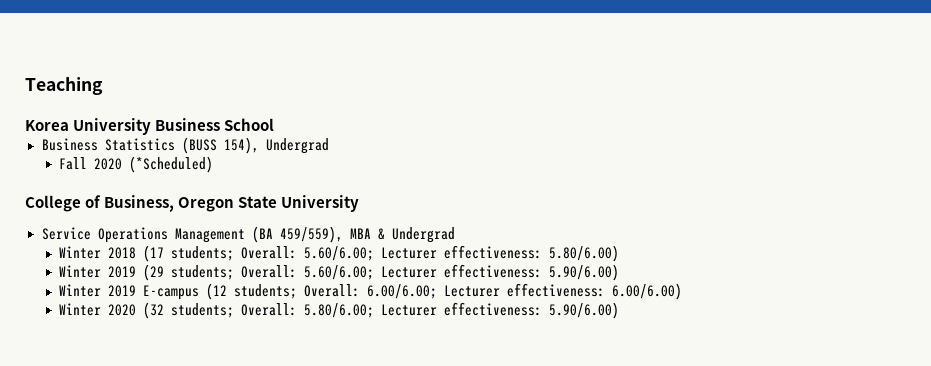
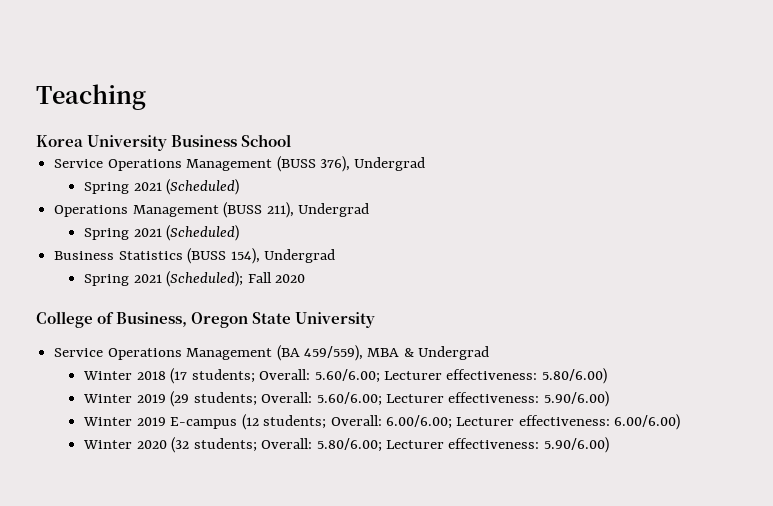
(275, 124) none -> [54,156,426,172] [84,179,240,195] [54,202,369,218] [84,225,240,241] // Service Operations Management (BUSS 376), Undergrad // Spring 2021 (Scheduled) // Operations Management (BUSS 211), Undergrad // Spring 2021 (Scheduled)
(329, 146) none -> [84,271,244,287] Spring 2021 (Scheduled);
[129,156,214,173] (*Scheduled) -> (306, 278) none

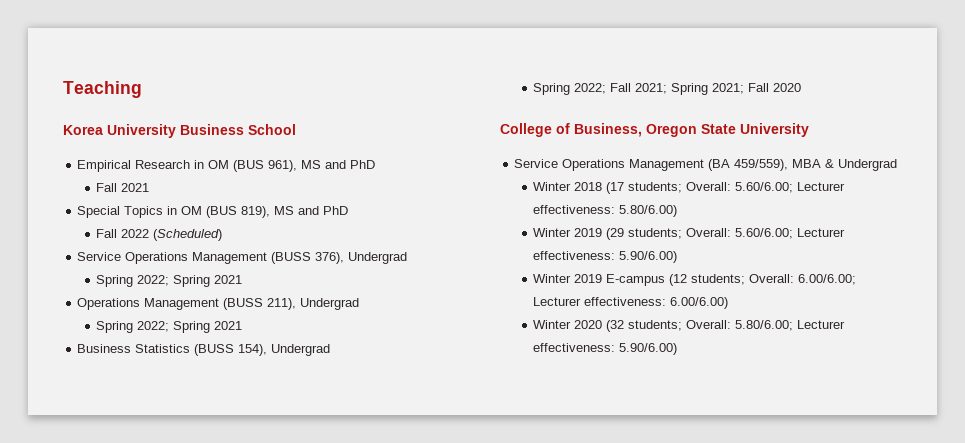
(292, 140) none -> [77,160,376,172] [96,183,150,192] [77,206,349,218] [96,229,223,241] // Empirical Research in OM (BUS 961), MS and PhD // Fall 2021 // Special Topics in OM (BUS 819), MS and PhD // Fall 2022 (Scheduled)
[133,179,240,195] 2021 (Scheduled) -> [137,275,243,287] 2022; Spring 2021
[133,225,240,241] 2021 (Scheduled) -> [137,321,243,333] 2022; Spring 2021
[133,271,244,287] 2021 (Scheduled); -> [574,83,745,95] 2022; Fall 2021; Spring 2021;

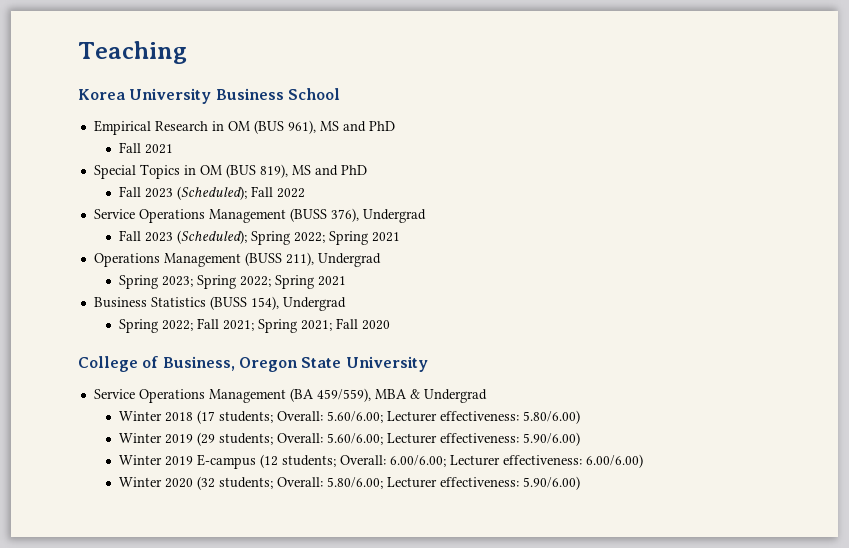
(118, 233) none -> [145,186,274,200] 2023 (Scheduled); Fall
[153,229,223,241] (Scheduled) -> (306, 193) none
(408, 258) none -> [119,230,248,244] Fall 2023 (Scheduled);
(134, 327) none -> [162,275,237,289] 2023; Spring

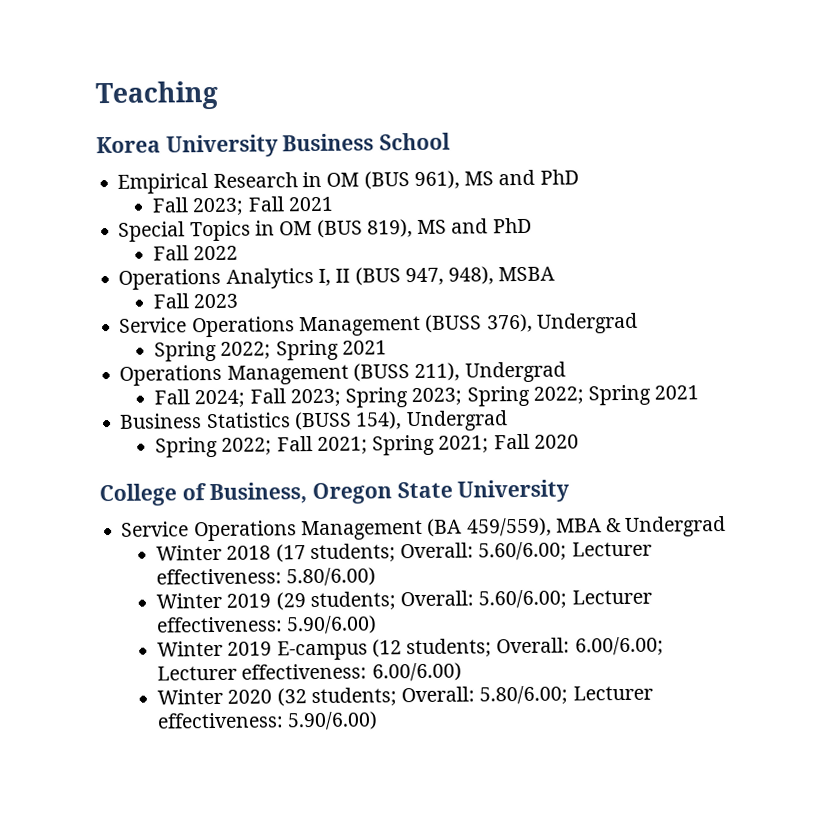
(142, 147) none -> [192,196,284,217] 2023; Fall
[119,186,306,200] // Fall 2023 (Scheduled); Fall 2022 -> [153,245,239,261] [118,266,556,290] [153,293,239,309] // Fall 2022 // Operations Analytics I, II (BUS 947, 948), MSBA // Fall 2023
[119,230,248,244] Fall 2023 (Scheduled); -> (638, 323) none
(381, 260) none -> [154,388,341,409] Fall 2024; Fall 2023;

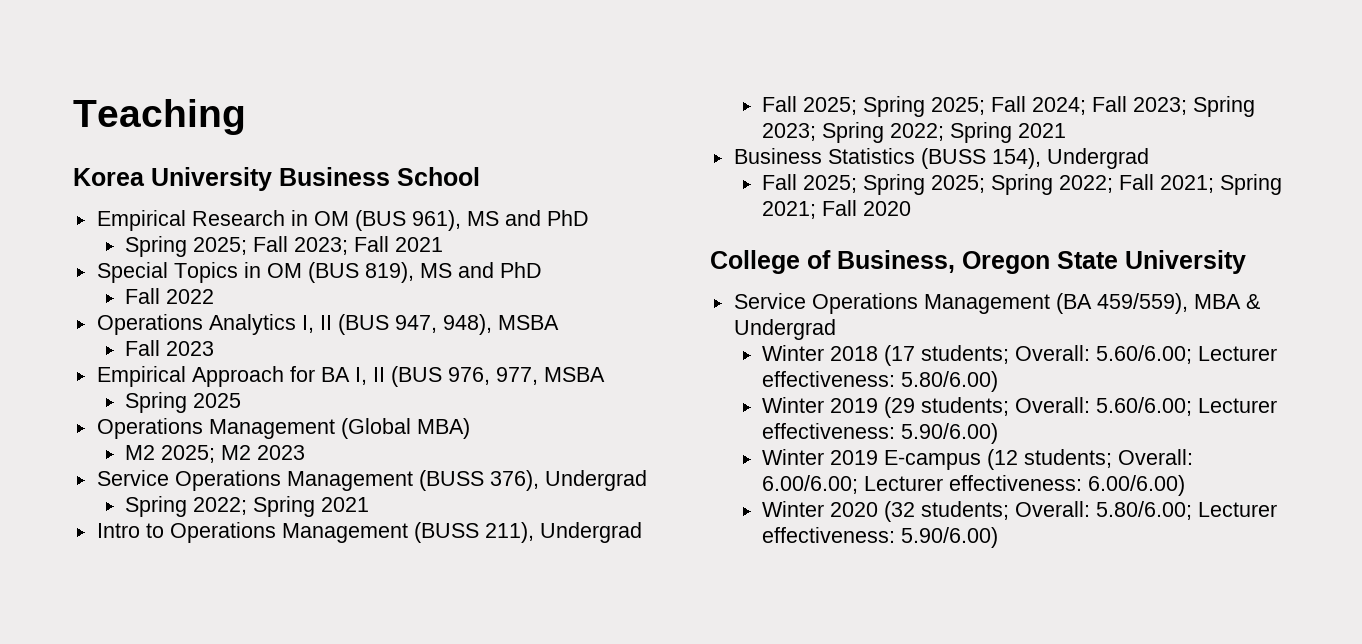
(579, 177) none -> [125,236,248,257] Spring 2025;
(239, 301) none -> [96,366,605,387] [125,392,242,413] [96,418,470,439] [125,445,306,463] // Empirical Approach for BA I, II (BUS 976, 977, MSBA // Spring 2025 // Operations Management (Global MBA) // M2 2025; M2 2023
(387, 347) none -> [96,523,164,538] Intro to
(191, 397) none -> [803,96,1027,117] 2025; Spring 2025; Fall
(508, 421) none -> [762,174,986,195] Fall 2025; Spring 2025;

